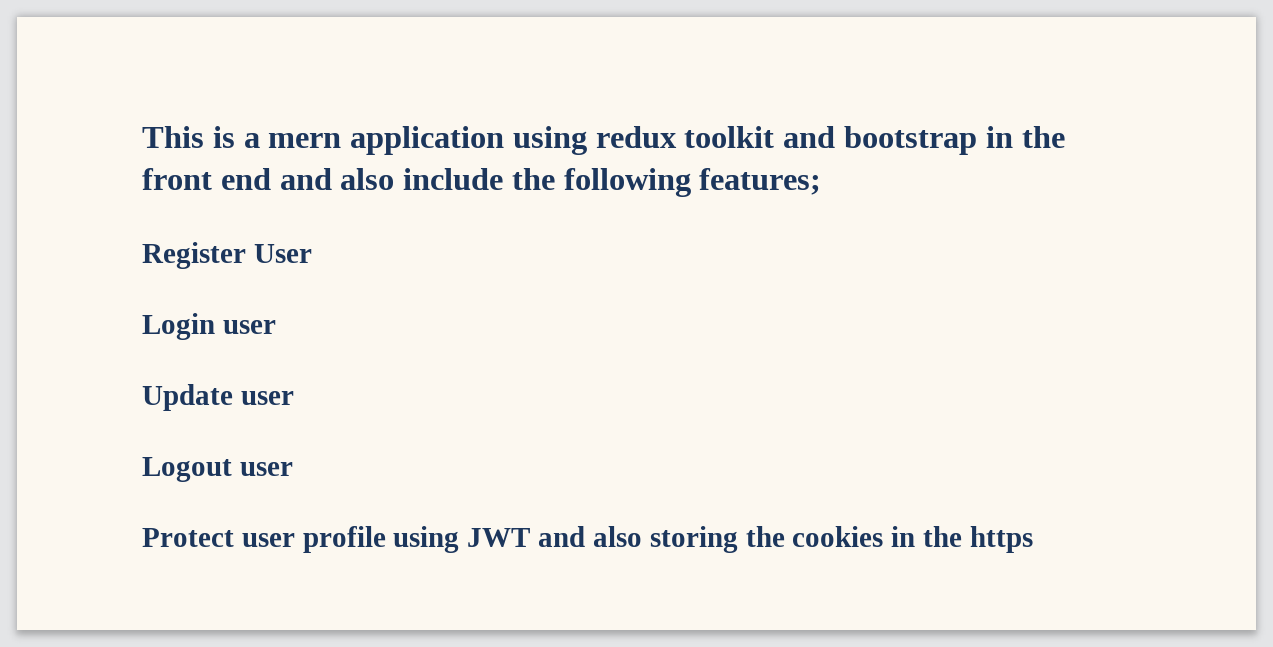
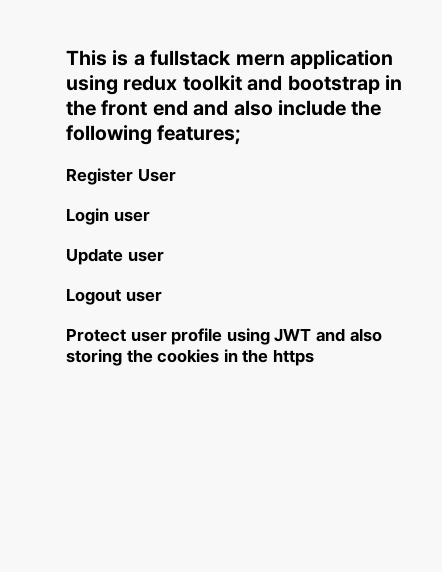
(260, 140) none -> [150,50,232,66] fullstack

